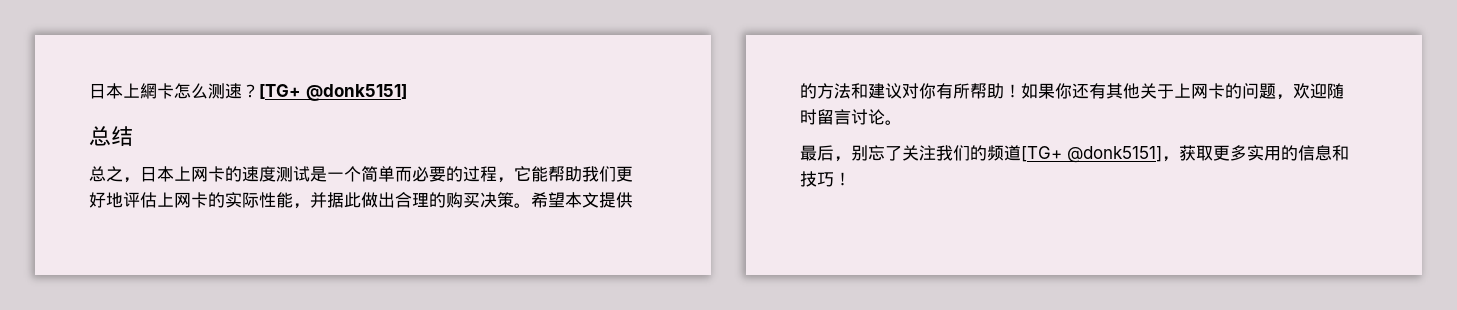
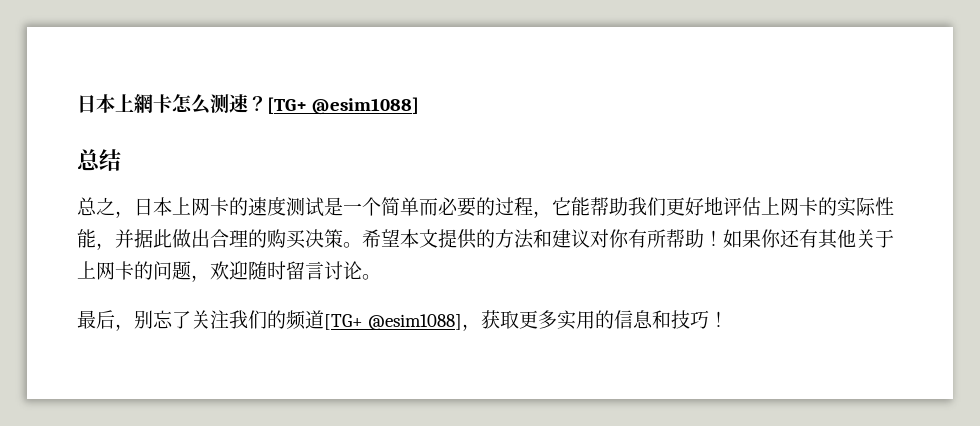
[306,84,407,101] @donk5151] -> [312,97,420,115] @esim1088]
[1067,146,1162,163] @donk5151] -> [368,314,463,330] @esim1088]

